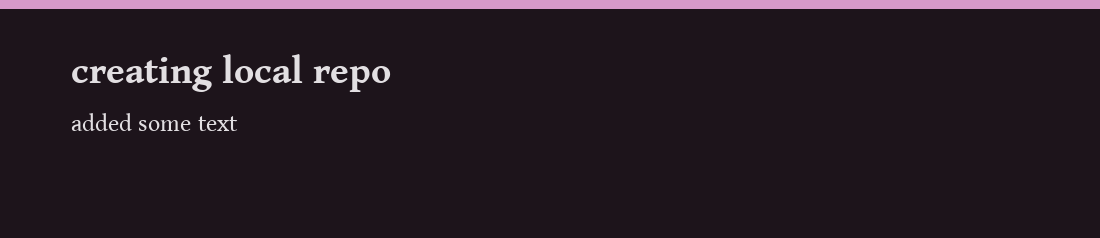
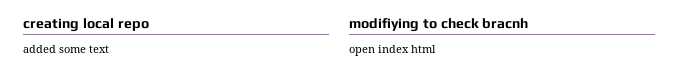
(238, 123) none -> [349,18,529,32] [349,45,436,56] // modifiying to check bracnh // open index html

